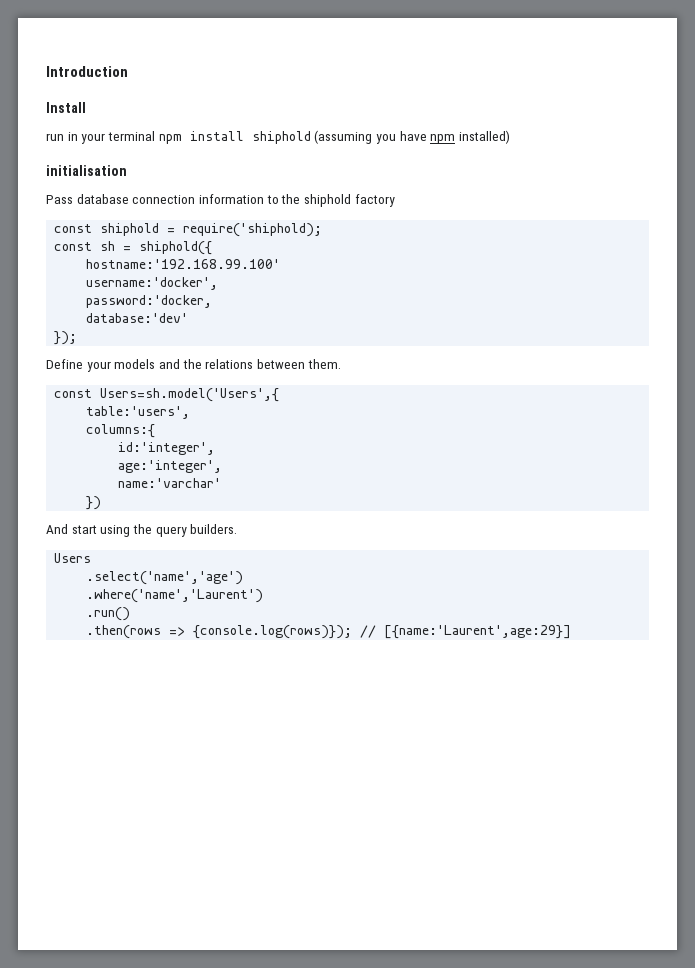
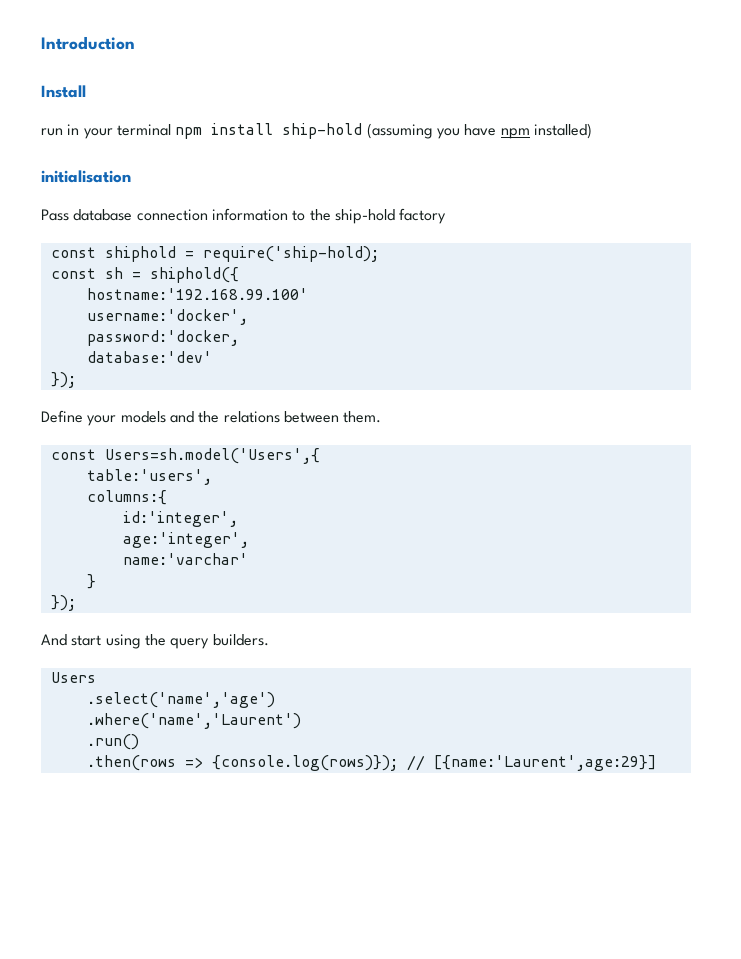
[251,131,311,144] shiphold -> [282,123,363,139] ship-hold
[303,194,351,207] shiphold -> [334,209,395,224] ship-hold
[183,223,323,237] require('shiphold); -> [202,246,379,262] require('ship-hold);
[86,496,102,510] }) -> [86,574,96,589] [50,595,76,611] } // });

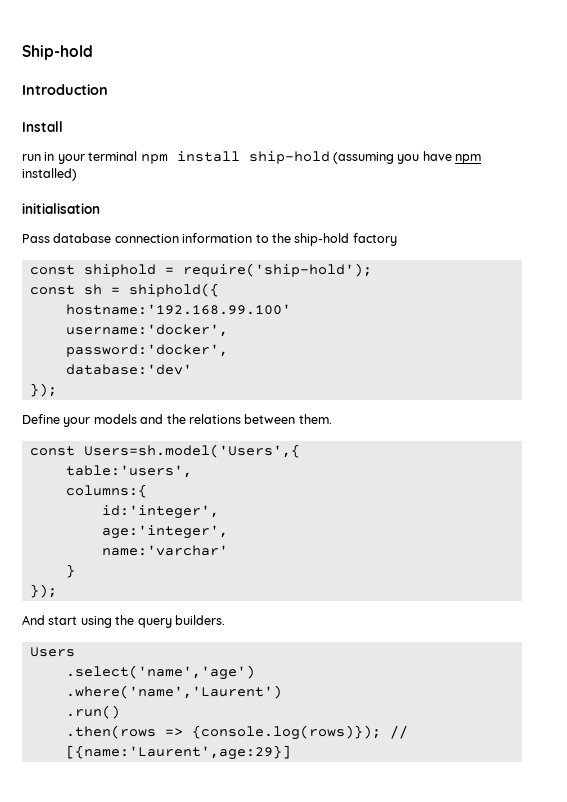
(41, 43) none -> [22,45,93,60] Ship-hold //
[202,246,379,262] require('ship-hold); -> [182,263,372,277] require('ship-hold');
[86,330,239,346] password:'docker, -> [65,344,228,357] password:'docker',

